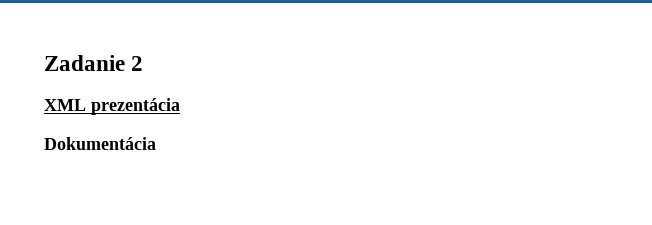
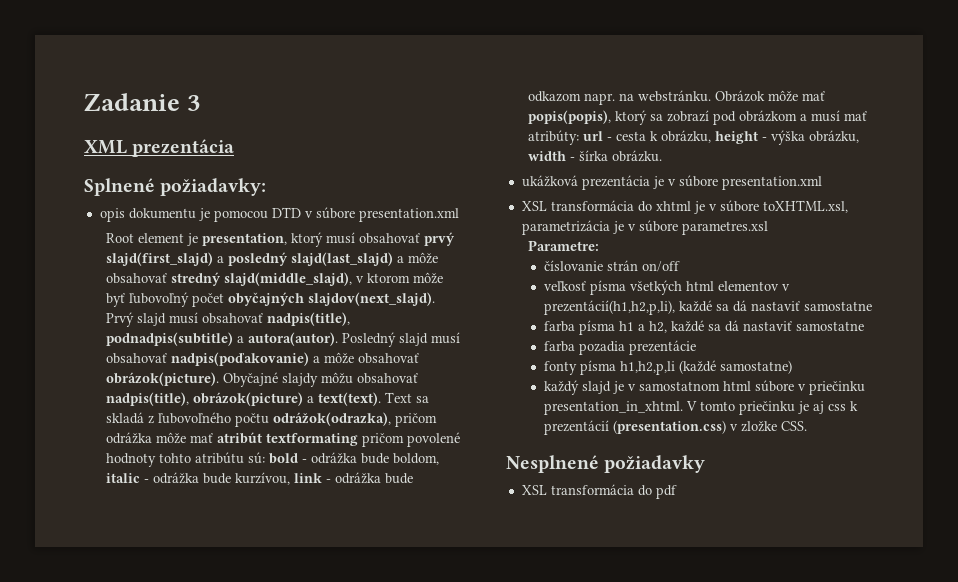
[131,56,144,71] 2 -> [187,95,202,111] 3
[44,137,156,150] Dokumentácia -> [84,178,267,196] [99,207,459,222] [105,232,455,247] [105,252,438,266] [105,272,443,286] [105,292,435,307] [105,312,350,327] [105,332,460,347] [105,352,419,366] [105,372,418,387] [105,392,429,406] [105,412,437,427] [105,432,460,447] [105,452,439,467] [105,472,413,485] [527,90,825,105] [527,110,867,125] [527,130,859,145] [527,150,662,162] [521,175,822,190] [521,200,848,214] [521,220,768,235] [527,240,599,251] [543,260,680,272] [543,280,790,295] [543,300,872,315] [543,320,864,335] [543,340,696,355] [543,360,792,375] [543,380,865,395] [543,401,858,415] [543,420,807,435] [506,455,706,473] [521,484,677,499] Splnené požiadavky: // opis dokumentu je pomocou DTD v súbore presentation.xml // Root element je presentation, ktorý musí obsahovať prvý slajd(first_slajd) a posledný slajd(last_slajd) a môže obsahovať stredný slajd(middle_slajd), v ktorom môže byť ľubovoľný počet obyčajných slajdov(next_slajd). Prvý slajd musí obsahovať nadpis(title), podnadpis(subtitle) a autora(autor). Posledný slajd musí obsahovať nadpis(poďakovanie) a môže obsahovať obrázok(picture). Obyčajné slajdy môžu obsahovať nadpis(title), obrázok(picture) a text(text). Text sa skladá z ľubovoľného počtu odrážok(odrazka), pričom odrážka môže mať atribút textformating pričom povolené hodnoty tohto atribútu sú: bold - odrážka bude boldom, italic - odrážka bude kurzívou, link - odrážka bude odkazom napr. na webstránku. Obrázok môže mať popis(popis), ktorý sa zobrazí pod obrázkom a musí mať atribúty: url - cesta k obrázku, height - výška obrázku, width - šírka obrázku. // ukážková prezentácia je v súbore presentation.xml // XSL transformácia do xhtml je v súbore toXHTML.xsl, parametrizácia je v súbore parametres.xsl // Parametre: // číslovanie strán on/off // veľkosť písma všetkých html elementov v prezentácií(h1,h2,p,li), každé sa dá nastaviť samostatne // farba písma h1 a h2, každé sa dá nastaviť samostatne // farba pozadia prezentácie // fonty písma h1,h2,p,li (každé samostatne) // každý slajd je v samostatnom html súbore v priečinku presentation_in_xhtml. V tomto priečinku je aj css k prezentácií (presentation.css) v zložke CSS. // Nesplnené požiadavky // XSL transformácia do pdf

